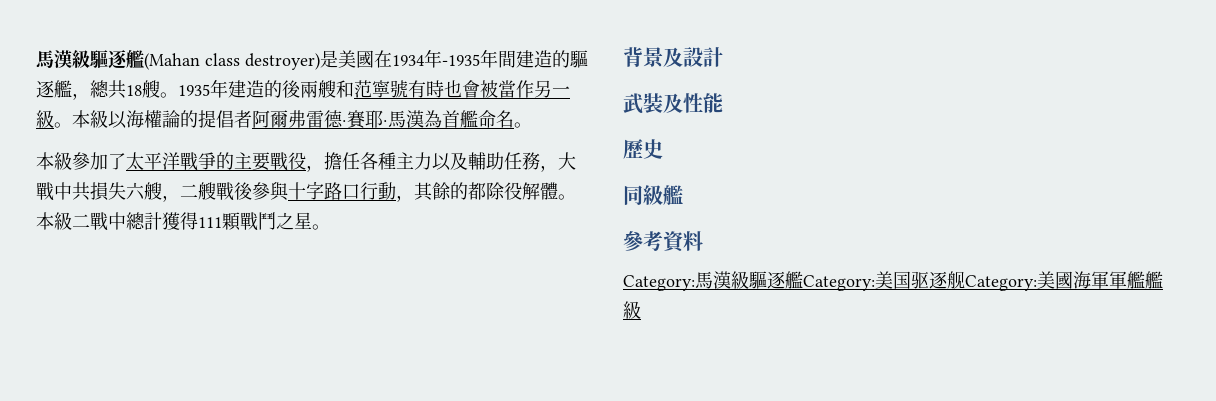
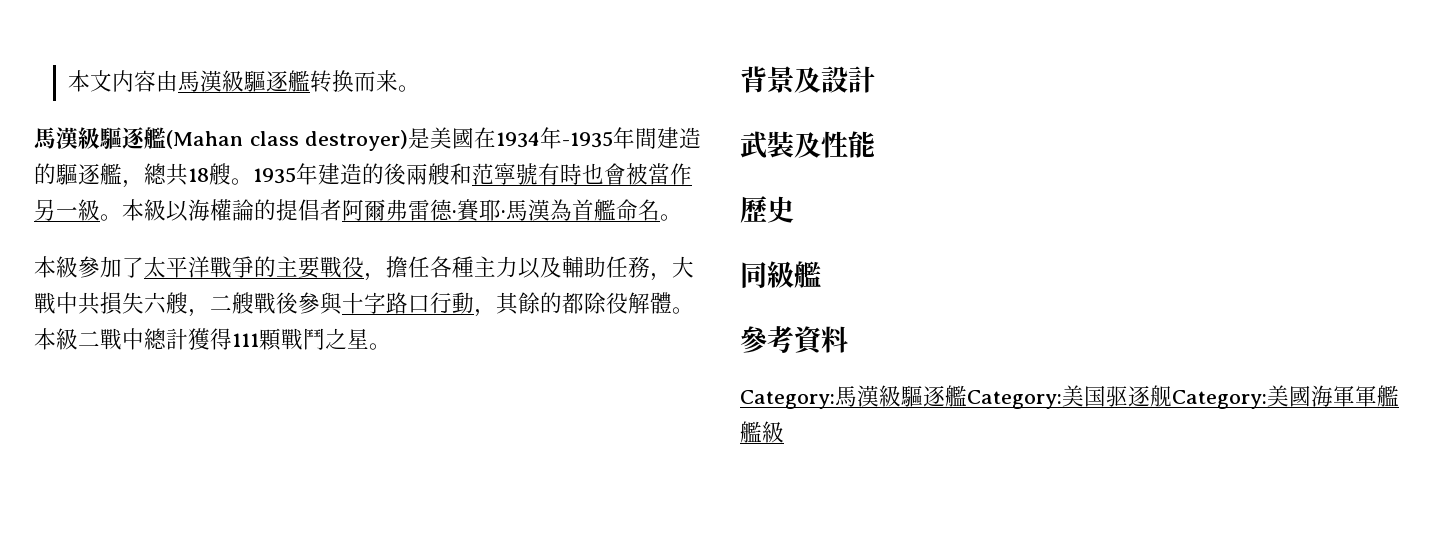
(36, 59) none -> [67,70,420,93] 本文内容由馬漢級驅逐艦转换而来。 //

